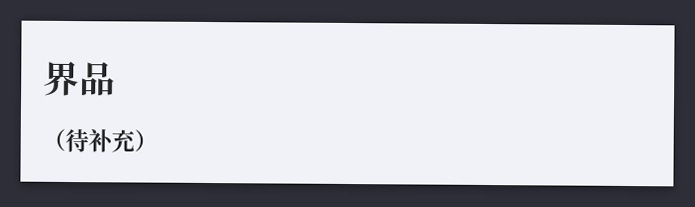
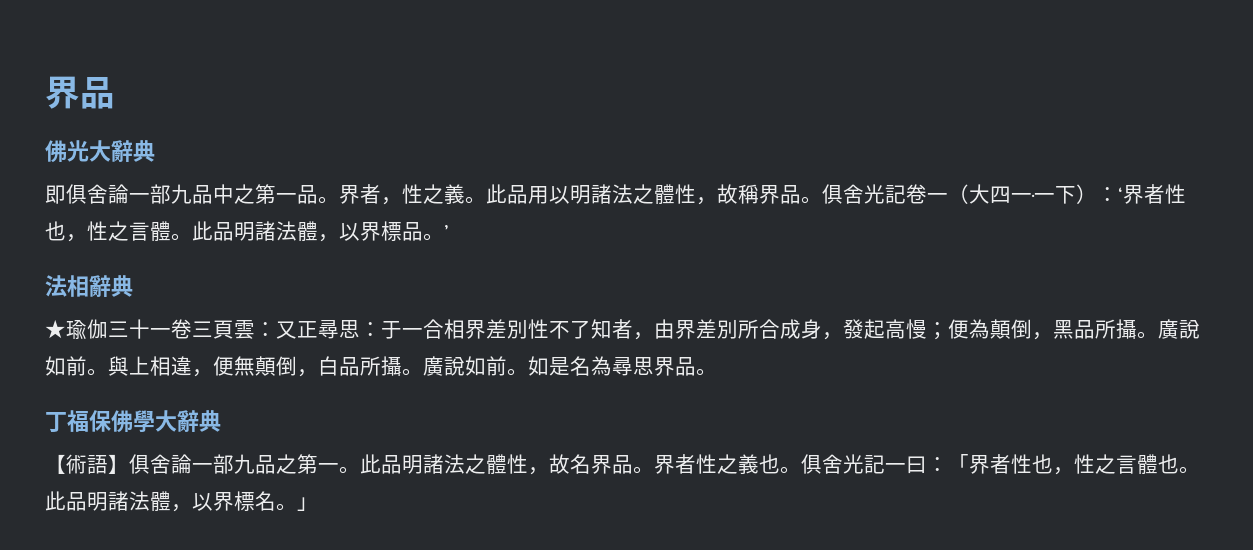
[42,128,158,153] （待补充） -> [45,140,155,163] [45,184,1186,205] [45,221,449,242] [45,275,133,297] [45,319,1200,340] [45,356,717,377] [45,410,221,433] [45,454,1200,475] [45,491,318,512] 佛光大辭典 // 即俱舍論一部九品中之第一品。界者，性之義。此品用以明諸法之體性，故稱界品。俱舍光記卷一（大四一·一下）：‘界者性也，性之言體。此品明諸法體，以界標品。’ // 法相辭典 // ★瑜伽三十一卷三頁雲：又正尋思：于一合相界差別性不了知者，由界差別所合成身，發起高慢；便為顛倒，黑品所攝。廣說如前。與上相違，便無顛倒，白品所攝。廣說如前。如是名為尋思界品。 // 丁福保佛學大辭典 // 【術語】俱舍論一部九品之第一。此品明諸法之體性，故名界品。界者性之義也。俱舍光記一曰：「界者性也，性之言體也。此品明諸法體，以界標名。」

